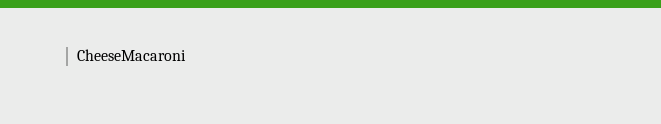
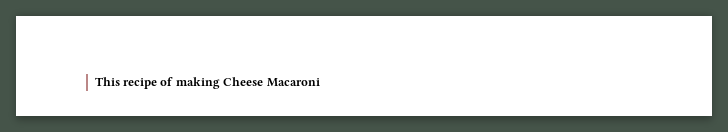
[77,49,187,61] CheeseMacaroni -> [94,77,320,89] This recipe of making Cheese Macaroni

